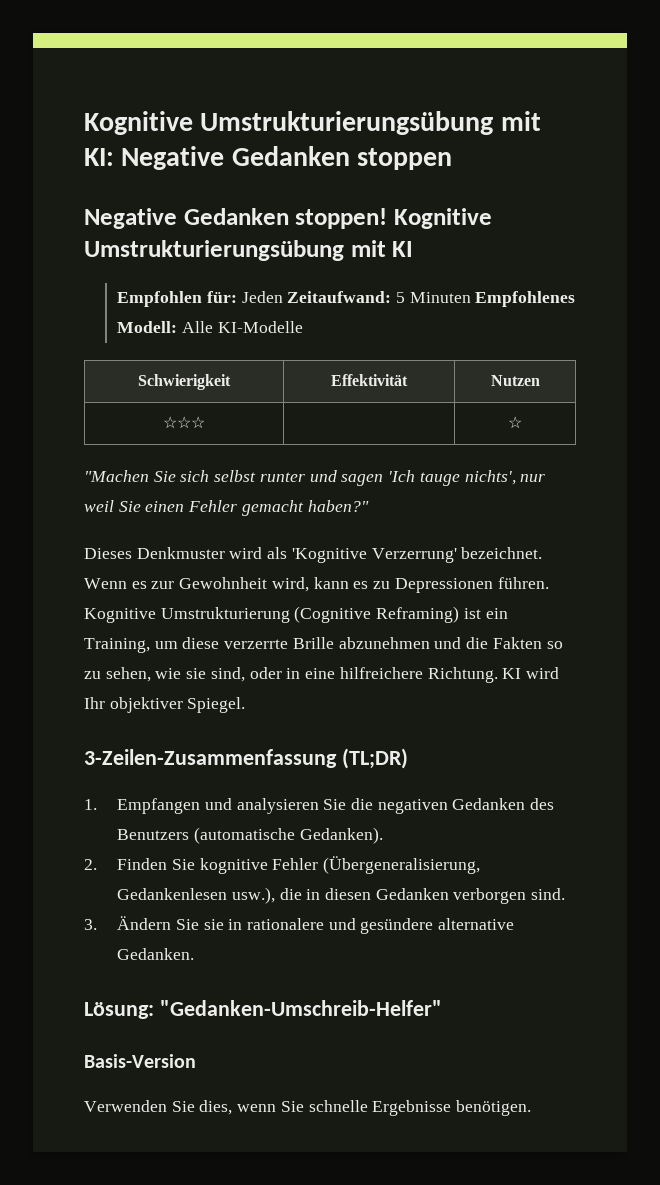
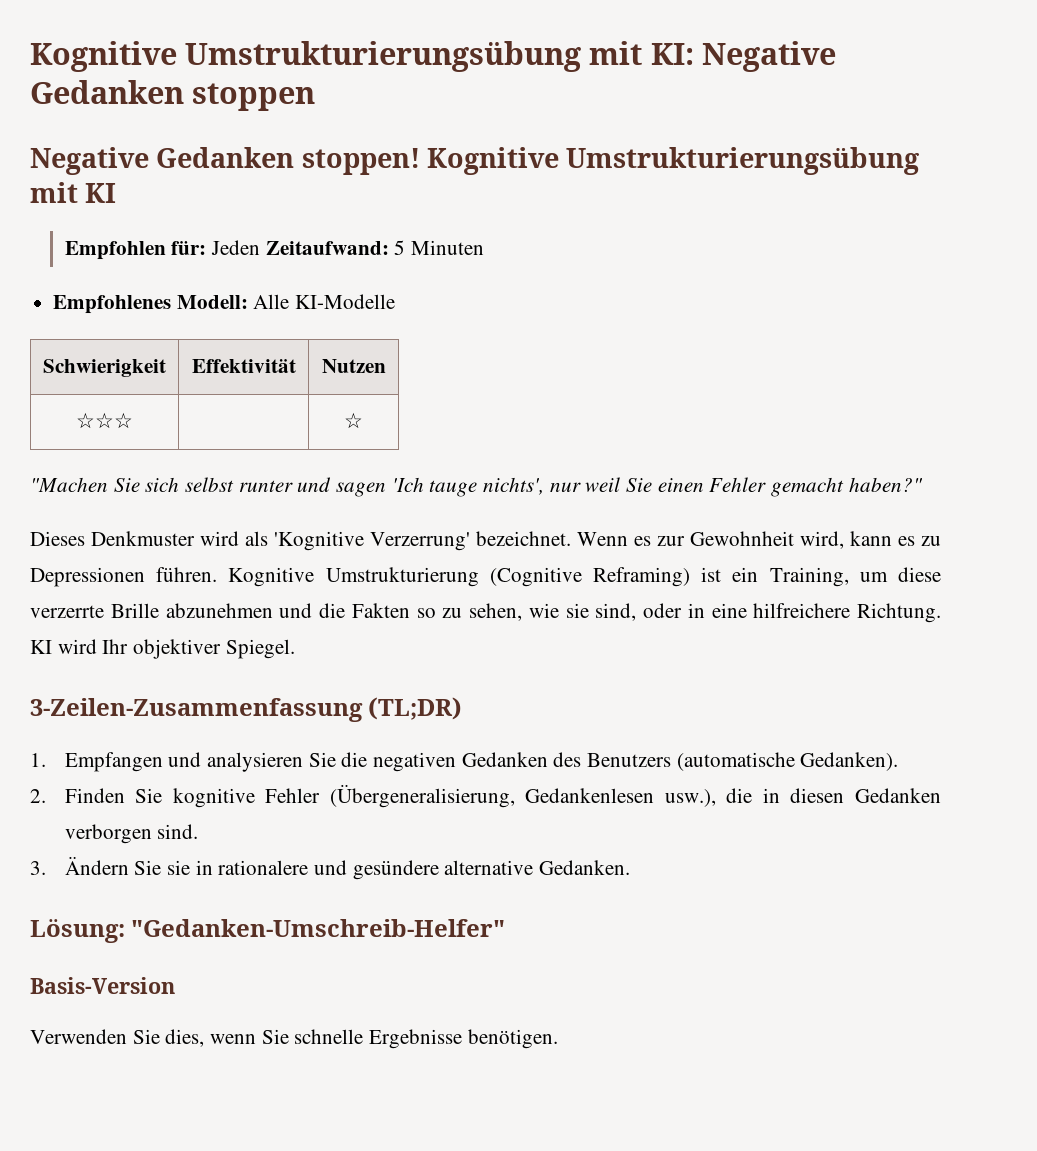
(471, 297) none -> (484, 247) //

